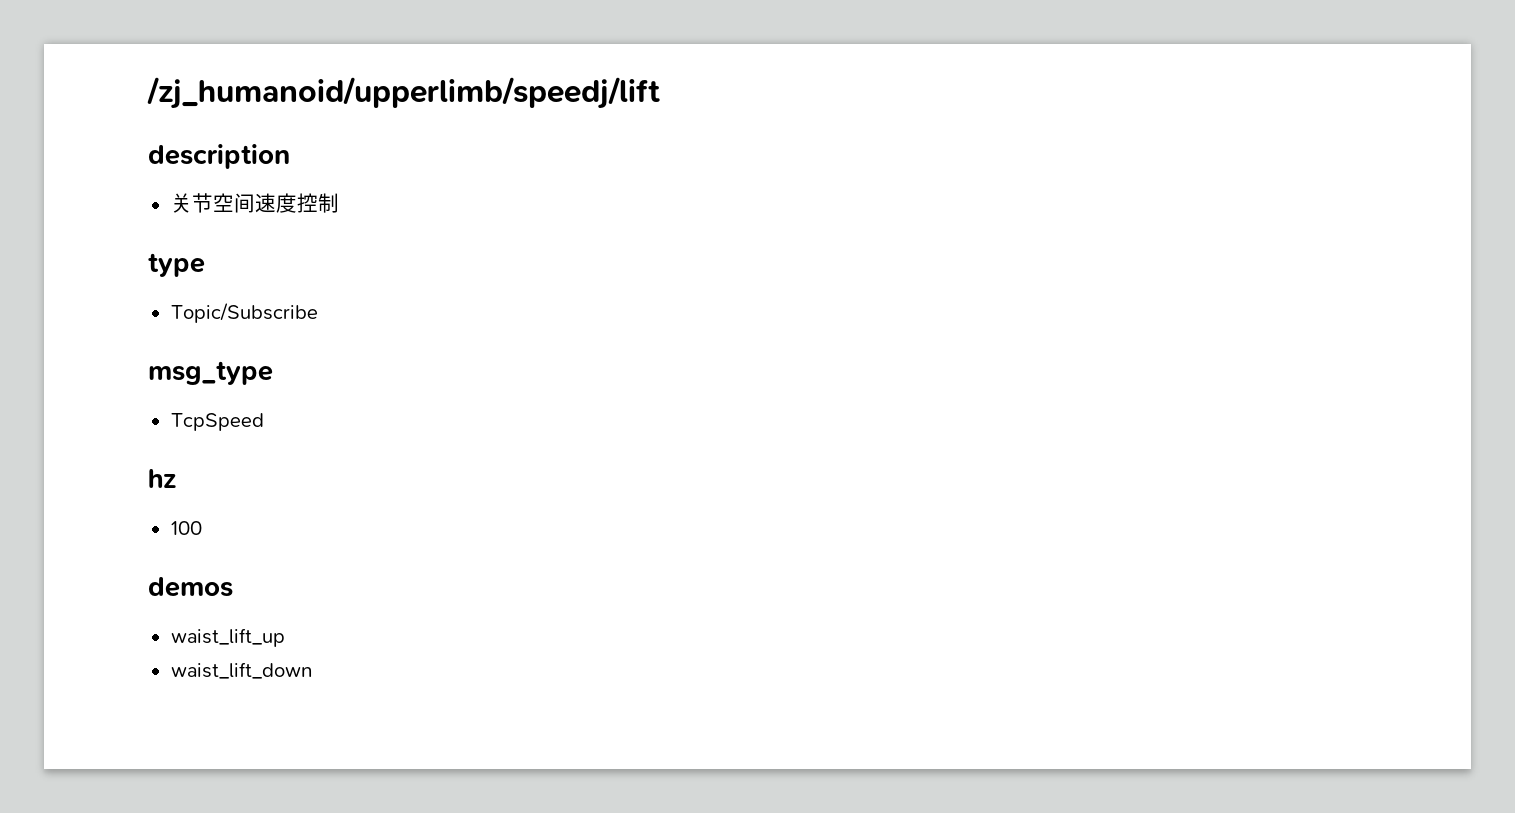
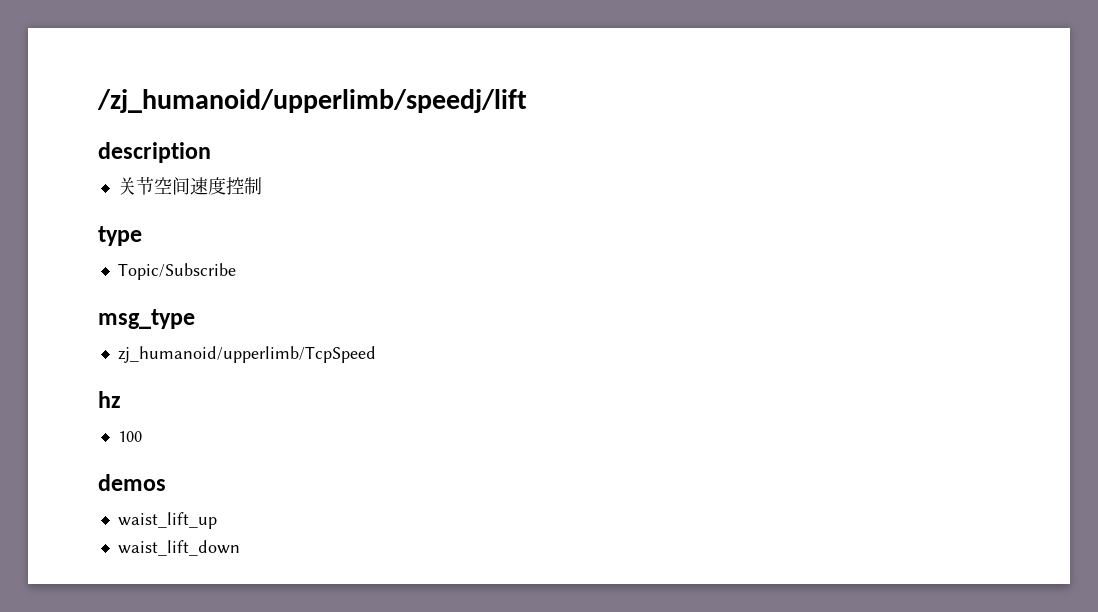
[170,413,264,431] TcpSpeed -> [117,346,376,363] zj_humanoid/upperlimb/TcpSpeed

